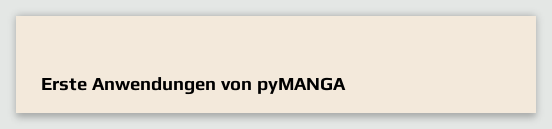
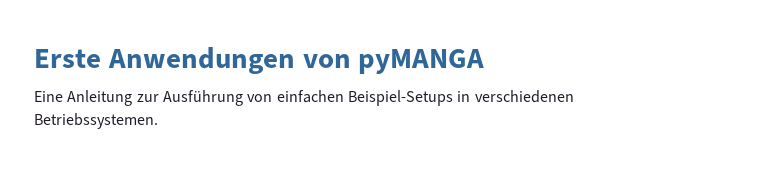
(346, 85) none -> [34,90,574,106] [34,113,158,129] // Eine Anleitung zur Ausführung von einfachen Beispiel-Setups in verschiedenen Betriebssystemen.

